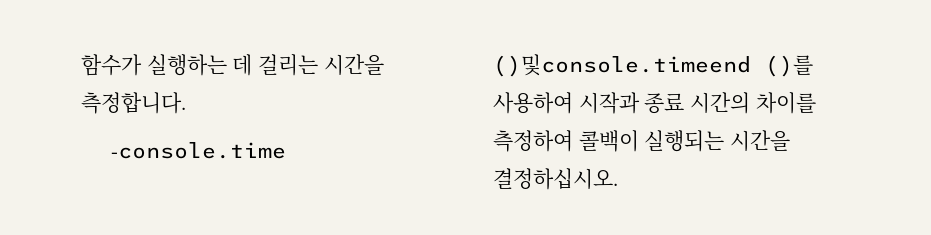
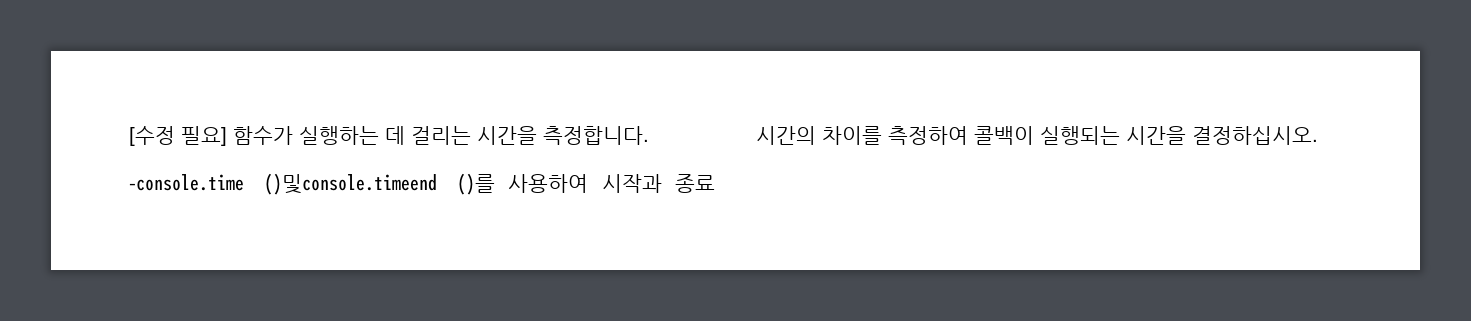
(81, 65) none -> [129,126,227,146] [수정 필요]

